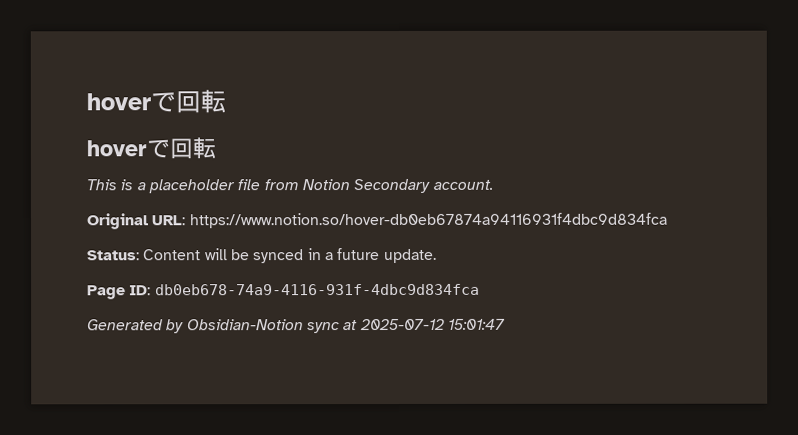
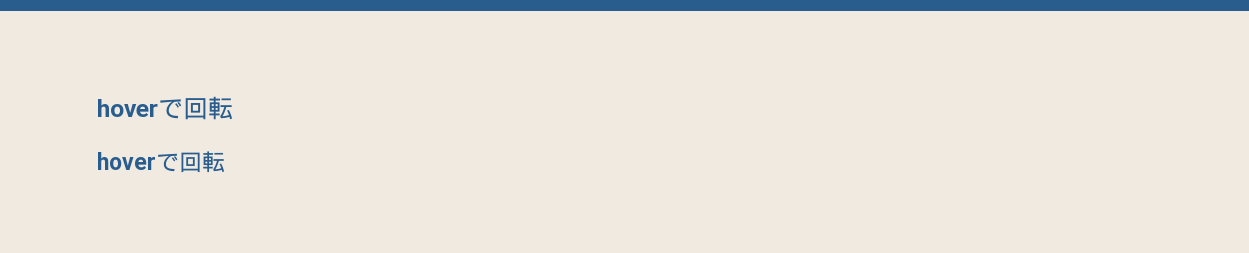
[86,178,493,194] [86,212,668,230] [87,248,437,264] [87,283,480,300] [87,318,506,334] // This is a placeholder file from Notion Secondary account. // Original URL: https://www.notion.so/hover-db0eb67874a94116931f4dbc9d834fca // Status: Content will be synced in a future update. // Page ID: db0eb678-74a9-4116-931f-4dbc9d834fca // Generated by Obsidian-Notion sync at 2025-07-12 15:01:47 -> (225, 162) none

